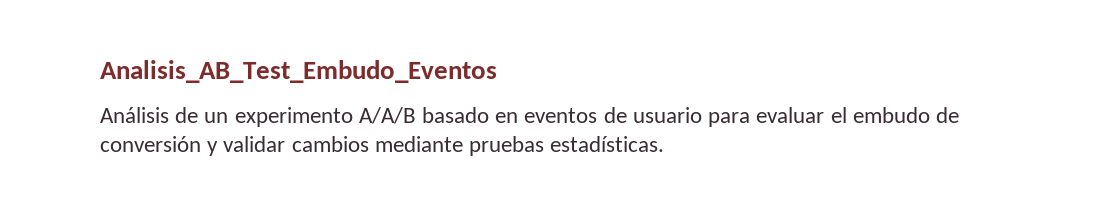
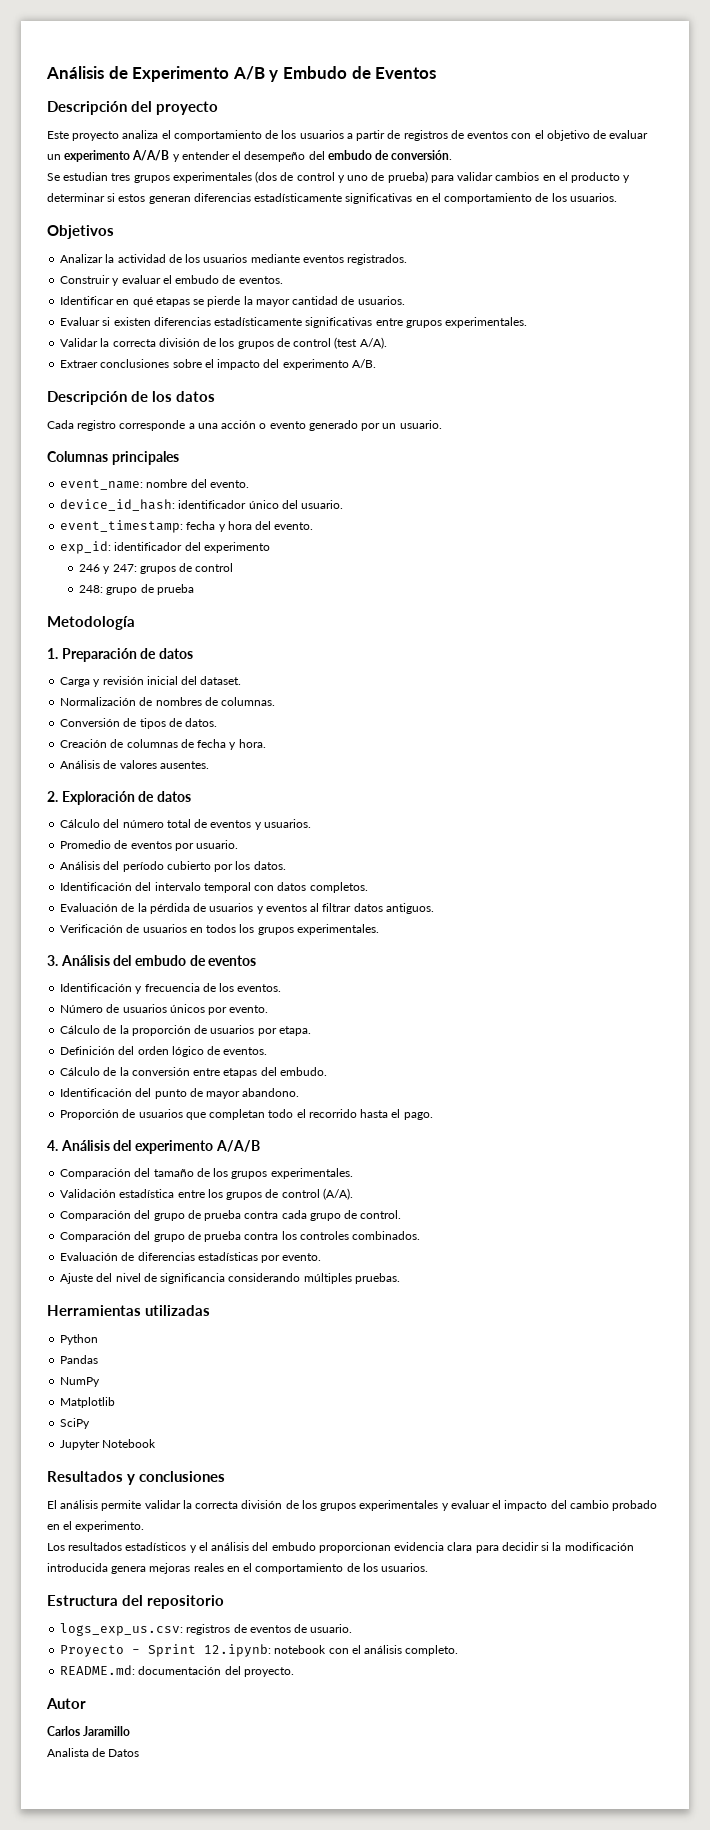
[100,60,497,83] [100,107,959,127] [100,136,665,156] Analisis_AB_Test_Embudo_Eventos // Análisis de un experimento A/A/B basado en eventos de usuario para evaluar el embudo de conversión y validar cambios mediante pruebas estadísticas. -> [46,66,437,82] [47,101,219,115] [47,130,649,141] [47,150,453,162] [47,171,631,183] [47,193,617,204] [47,225,114,239] [60,254,408,265] [60,275,283,286] [60,296,405,307] [60,317,528,328] [60,337,387,349] [60,359,376,370] [47,391,216,405] [47,420,442,431] [47,451,179,465] [60,479,249,490] [60,499,344,511] [60,520,314,533] [60,541,270,554] [79,563,234,574] [79,584,194,595] [47,616,135,630] [47,648,193,662] [60,676,242,687] [60,697,276,706] [60,718,218,729] [60,739,266,750] [60,760,209,769] [47,791,191,805] [60,819,311,830] [60,840,239,851] [60,861,286,872] [60,882,368,893] [60,903,434,914] [60,924,379,935] [47,955,257,966] [60,983,282,994] [60,1004,269,1015] [60,1025,311,1036] [60,1046,268,1057] [60,1067,327,1078] [60,1088,300,1099] [60,1109,433,1120] [47,1140,260,1154] [60,1168,353,1179] [60,1188,353,1200] [60,1210,402,1221] [60,1231,421,1242] [60,1252,322,1263] [60,1273,400,1284] [47,1305,211,1316] [60,1334,99,1345] [60,1355,99,1364] [60,1377,101,1387] [60,1397,116,1408] [60,1418,91,1429] [60,1439,157,1450] [47,1471,226,1485] [47,1500,658,1511] [47,1521,145,1532] [47,1542,634,1553] [47,1563,429,1574] [47,1595,225,1609] [60,1623,353,1636] [60,1644,459,1657] [60,1665,294,1677] [46,1698,86,1709] [47,1726,131,1736] [47,1748,140,1757] Análisis de Experimento A/B y Embudo de Eventos // Descripción del proyecto // Este proyecto analiza el comportamiento de los usuarios a partir de registros de eventos con el objetivo de evaluar un experimento A/A/B y entender el desempeño del embudo de conversión. // Se estudian tres grupos experimentales (dos de control y uno de prueba) para validar cambios en el producto y determinar si estos generan diferencias estadísticamente significativas en el comportamiento de los usuarios. // Objetivos // Analizar la actividad de los usuarios mediante eventos registrados. // Construir y evaluar el embudo de eventos. // Identificar en qué etapas se pierde la mayor cantidad de usuarios. // Evaluar si existen diferencias estadísticamente significativas entre grupos experimentales. // Validar la correcta división de los grupos de control (test A/A). // Extraer conclusiones sobre el impacto del experimento A/B. // Descripción de los datos // Cada registro corresponde a una acción o evento generado por un usuario. // Columnas principales // event_name: nombre del evento. // device_id_hash: identificador único del usuario. // event_timestamp: fecha y hora del evento. // exp_id: identificador del experimento // 246 y 247: grupos de control // 248: grupo de prueba // Metodología // 1. Preparación de datos // Carga y revisión inicial del dataset. // Normalización de nombres de columnas. // Conversión de tipos de datos. // Creación de columnas de fecha y hora. // Análisis de valores ausentes. // 2. Exploración de datos // Cálculo del número total de eventos y usuarios. // Promedio de eventos por usuario. // Análisis del período cubierto por los datos. // Identificación del intervalo temporal con datos completos. // Evaluación de la pérdida de usuarios y eventos al filtrar datos antiguos. // Verificación de usuarios en todos los grupos experimentales. // 3. Análisis del embudo de eventos // Identificación y frecuencia de los eventos. // Número de usuarios únicos por evento. // Cálculo de la proporción de usuarios por etapa. // Definición del orden lógico de eventos. // Cálculo de la conversión entre etapas del embudo. // Identificación del punto de mayor abandono. // Proporción de usuarios que completan todo el recorrido hasta el pago. // 4. Análisis del experimento A/A/B // Comparación del tamaño de los grupos experimentales. // Validación estadística entre los grupos de control (A/A). // Comparación del grupo de prueba contra cada grupo de control. // Comparación del grupo de prueba contra los controles combinados. // Evaluación de diferencias estadísticas por evento. // Ajuste del nivel de significancia considerando múltiples pruebas. // Herramientas utilizadas // Python // Pandas // NumPy // Matplotlib // SciPy // Jupyter Notebook // Resultados y conclusiones // El análisis permite validar la correcta división de los grupos experimentales y evaluar el impacto del cambio probado en el experimento. // Los resultados estadísticos y el análisis del embudo proporcionan evidencia clara para decidir si la modificación introducida genera mejoras reales en el comportamiento de los usuarios. // Estructura del repositorio // logs_exp_us.csv: registros de eventos de usuario. // Proyecto - Sprint 12.ipynb: notebook con el análisis completo. // README.md: documentación del proyecto. // Autor // Carlos Jaramillo // Analista de Datos

